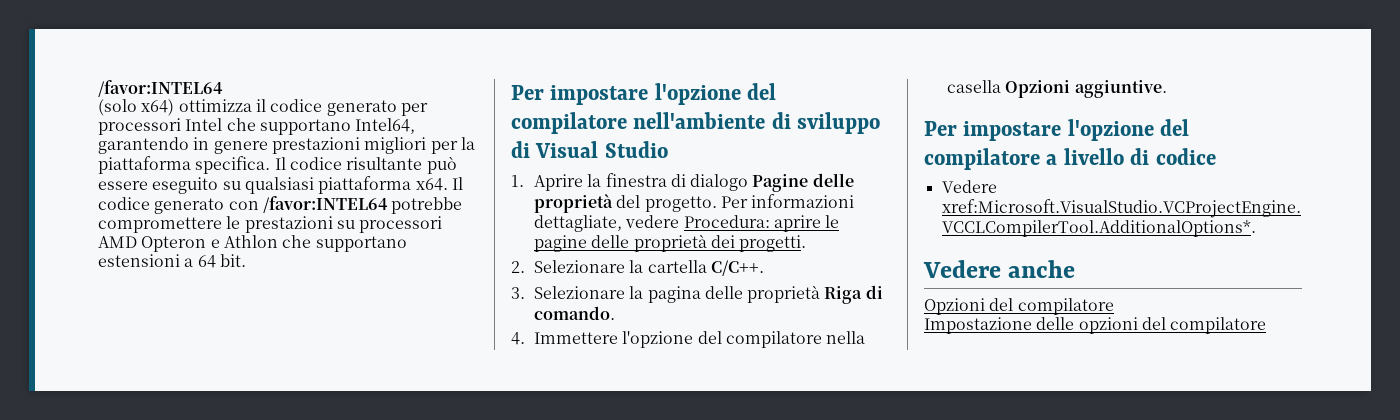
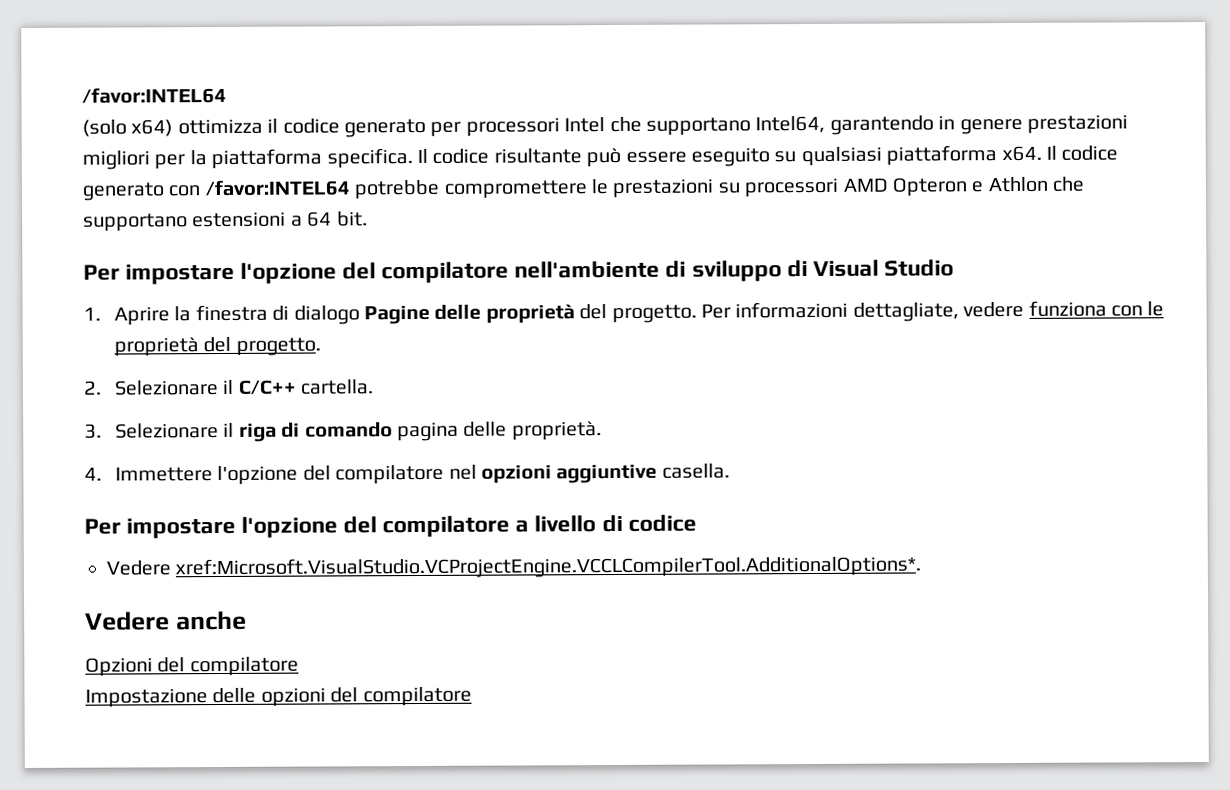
[683,215,840,232] [533,234,807,252] Procedura: aprire le pagine delle proprietà dei progetti. -> [1028,300,1165,317] [114,336,321,357] funziona con le proprietà del progetto.
[629,260,764,276] la cartella C/C++. -> [222,379,374,395] il C/C++ cartella.
[629,285,883,304] [533,306,615,320] la pagina delle proprietà Riga di comando. -> [223,421,602,442] il riga di comando pagina delle proprietà.
[826,331,866,344] [946,80,1167,98] nella casella Opzioni aggiuntive. -> [448,463,730,484] nel opzioni aggiuntive casella.

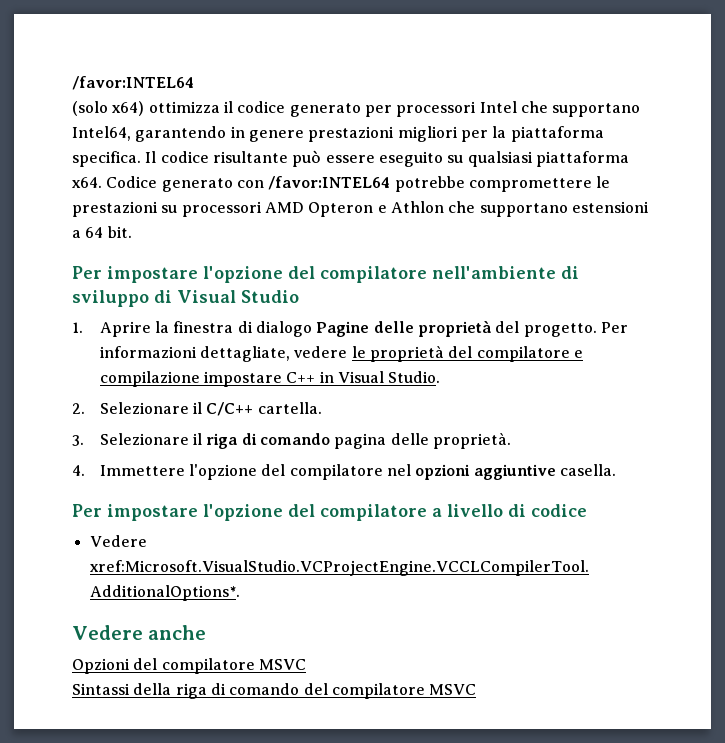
[1045,145,1119,161] Il codice -> [106,176,158,188] Codice
[1028,300,1144,317] funziona con -> (348, 352) none
[235,337,321,356] progetto. -> [476,346,583,362] [99,371,441,387] compilatore e compilazione impostare C++ in Visual Studio.
[85,686,472,708] // Impostazione delle opzioni del compilatore -> [258,659,306,670] [72,683,477,699] MSVC // Sintassi della riga di comando del compilatore MSVC

